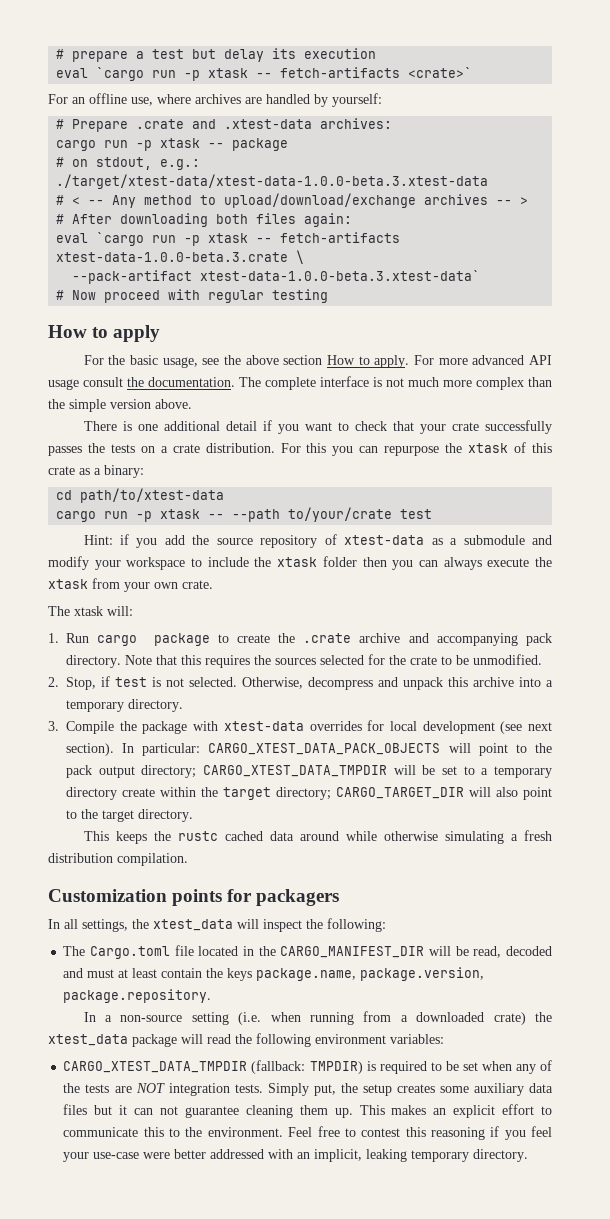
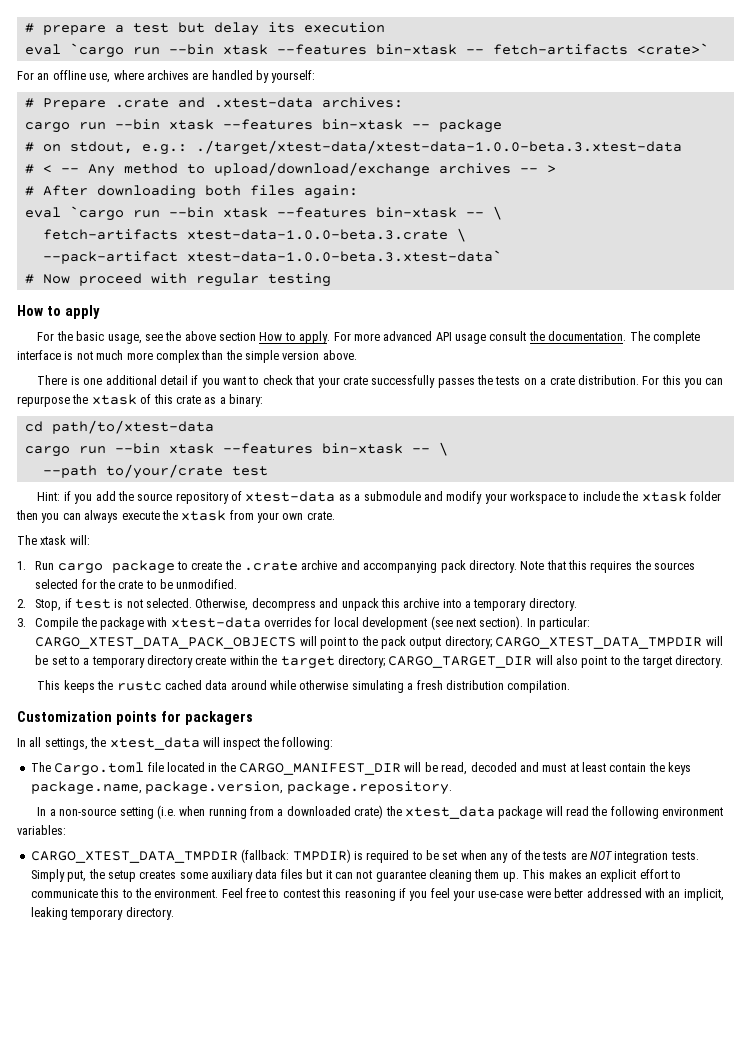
[184,68,249,81] -p xtask -> [168,44,457,55] --bin xtask --features bin-xtask
[136,138,201,151] -p xtask -> [114,119,403,130] --bin xtask --features bin-xtask
[184,233,273,246] -p xtask -- -> [168,206,502,220] --bin xtask --features bin-xtask -- \ //
[136,509,225,522] -p xtask -- -> [114,442,448,456] --bin xtask --features bin-xtask -- \ //

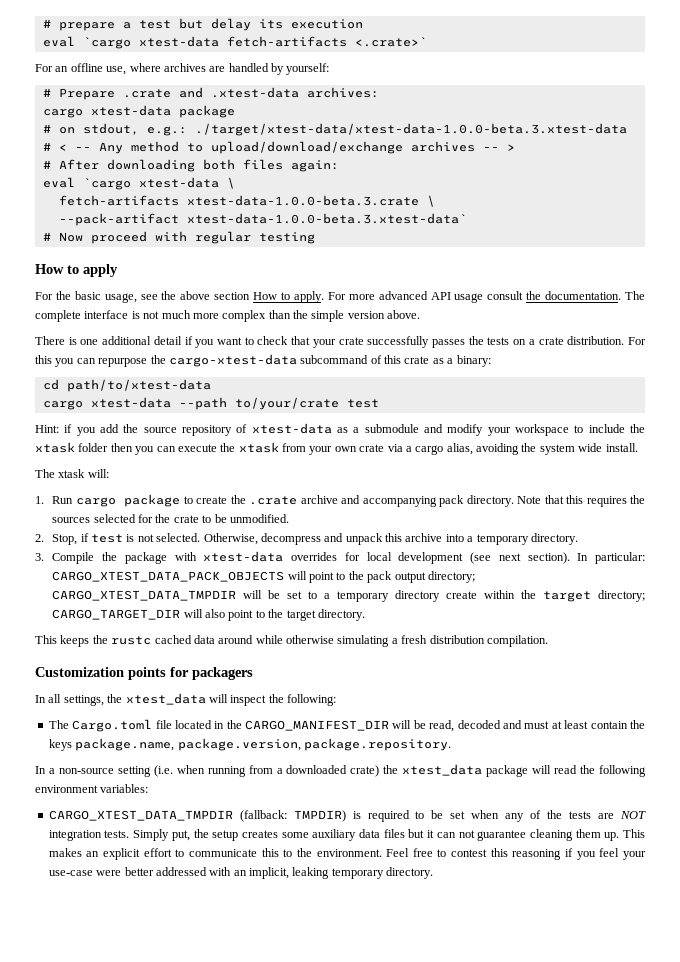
[132,43,709,55] run --bin xtask --features bin-xtask -- fetch-artifacts <crate>` -> [138,36,427,47] xtest-data fetch-artifacts <.crate>`
[78,119,430,130] run --bin xtask --features bin-xtask -- -> [90,105,171,116] xtest-data
[132,207,484,218] run --bin xtask --features bin-xtask -- -> [138,177,219,188] xtest-data
[91,394,137,405] xtask -> [168,354,369,367] cargo-xtest-data subcommand
[78,442,448,456] run --bin xtask --features bin-xtask -- \ // -> [90,397,171,408] xtest-data
[84,510,119,523] always -> (176, 449) none
[306,511,335,520] crate. -> [359,443,638,455] crate via a cargo alias, avoiding the system wide install.

